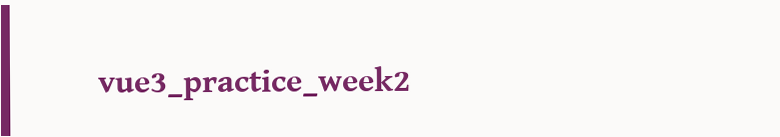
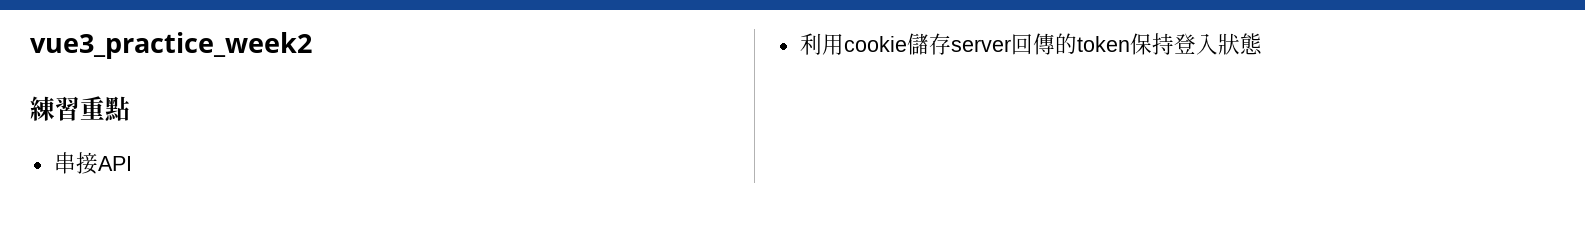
(411, 83) none -> [30,96,130,122] [53,152,132,174] [799,33,1262,55] // 練習重點 // 串接API // 利用cookie儲存server回傳的token保持登入狀態

